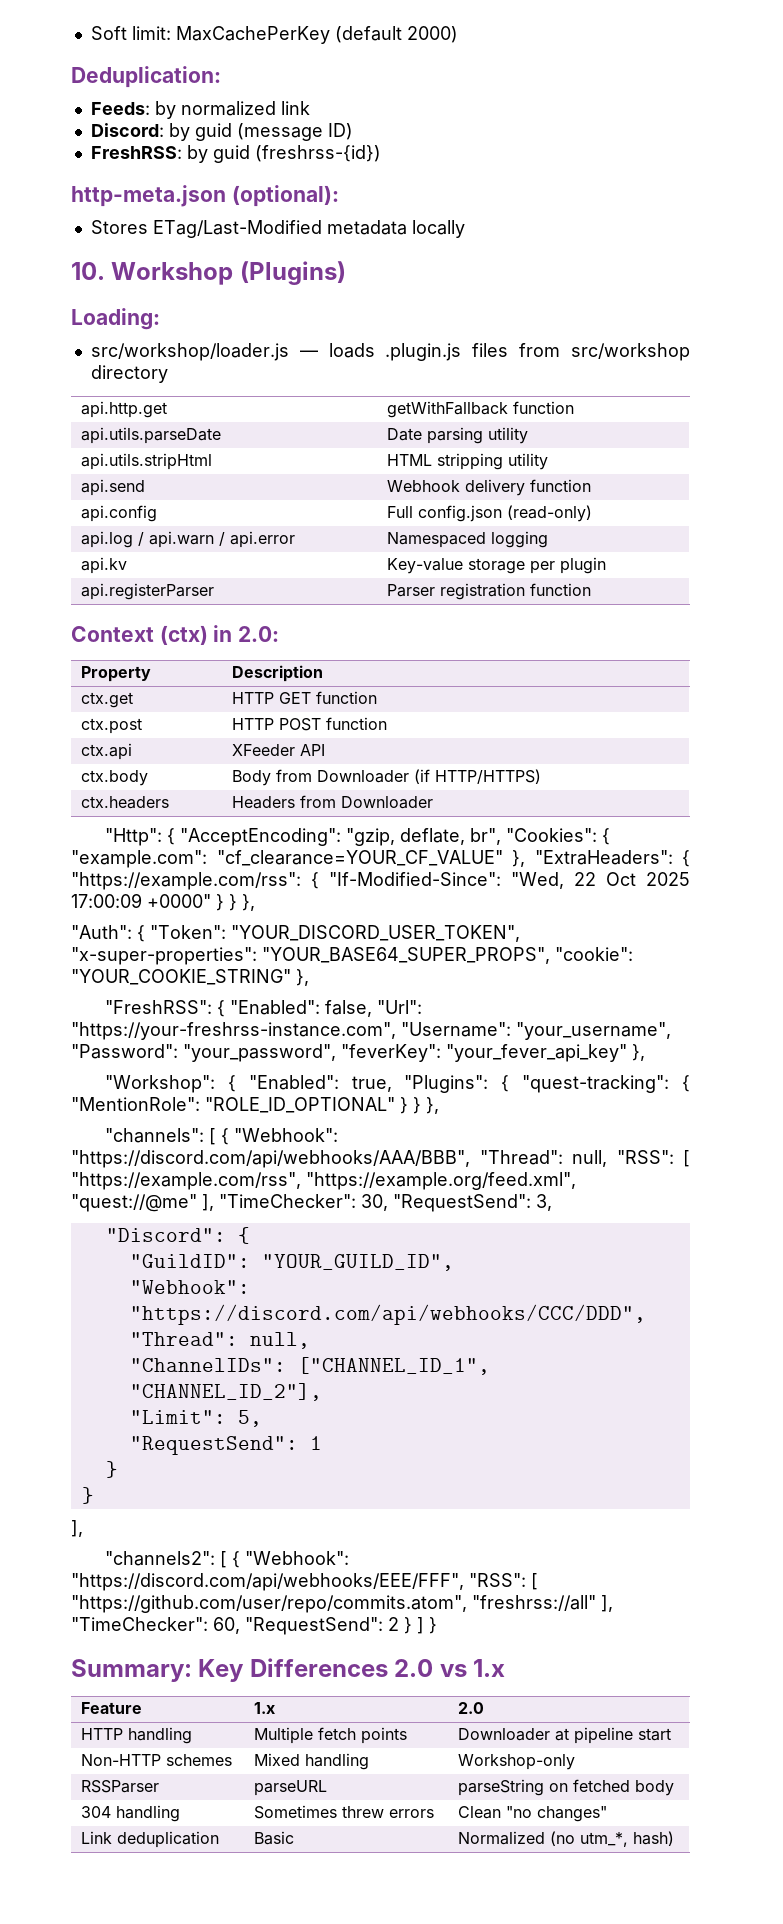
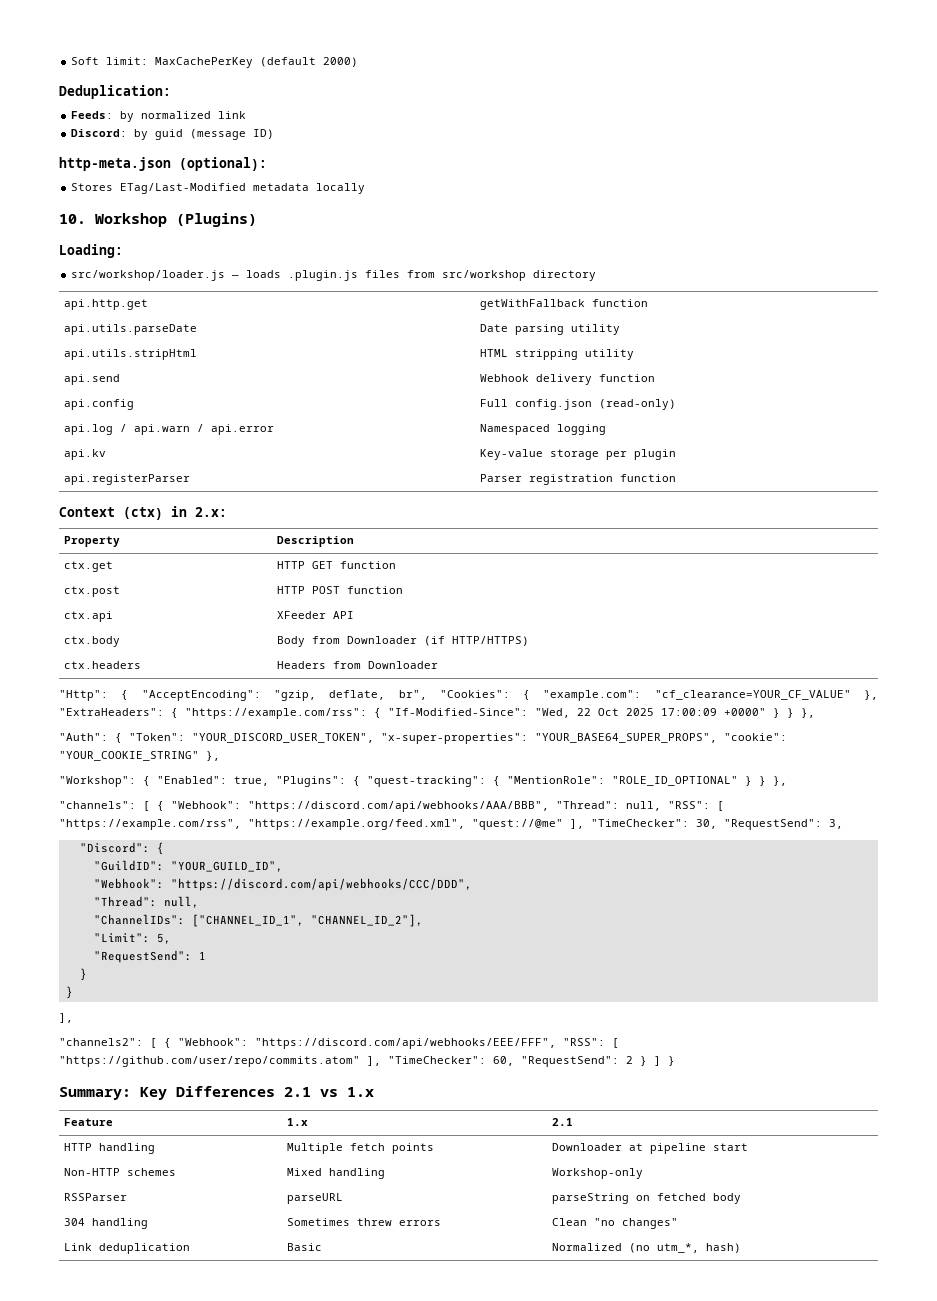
[90,145,381,163] // FreshRSS: by guid (freshrss-{id}) -> (275, 134) none
[238,626,280,642] 2.0: -> [195,507,227,517] 2.x:
[104,1000,422,1017] [71,1022,671,1040] [71,1044,645,1062] // "FreshRSS": { "Enabled": false, "Url": "https://your-freshrss-instance.com", "Username": "your_username", "Password": "your_password", "feverKey": "your_fever_api_key" }, -> (220, 756) none
[71,1595,596,1613] "https://github.com/user/repo/commits.atom", "freshrss://all" -> [59,1056,360,1067] "https://github.com/user/repo/commits.atom"
[394,1659,434,1677] 2.0 -> [284,1087,311,1097] 2.1
[457,1702,484,1714] 2.0 -> [552,1118,574,1126] 2.1

